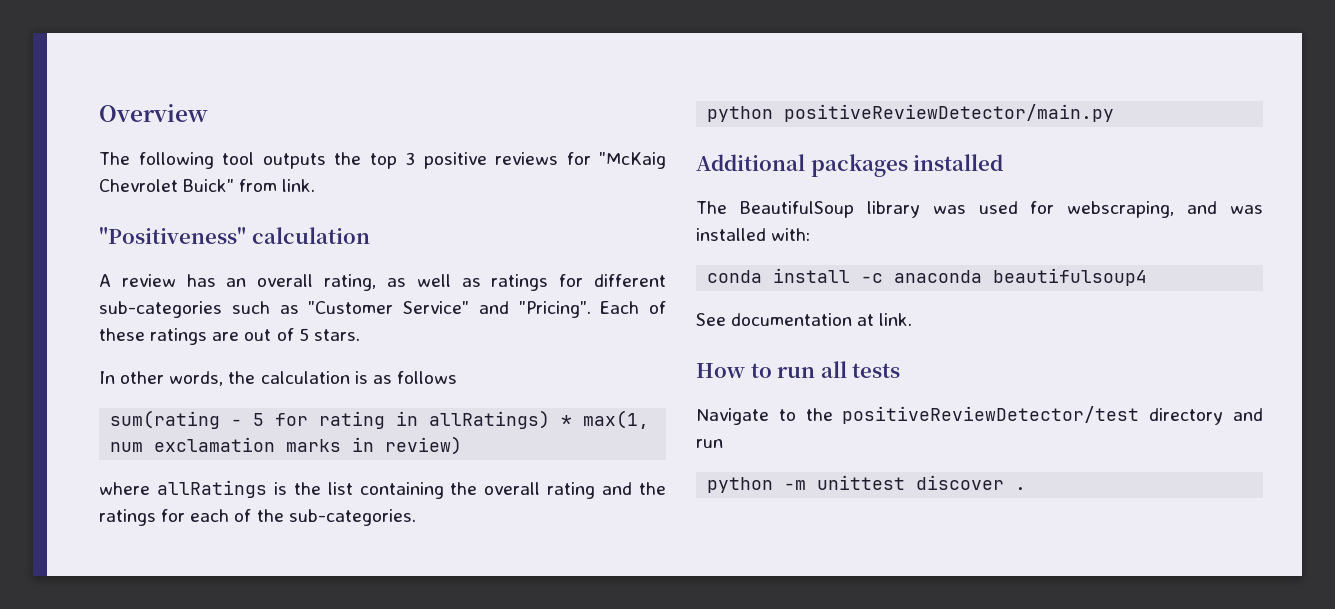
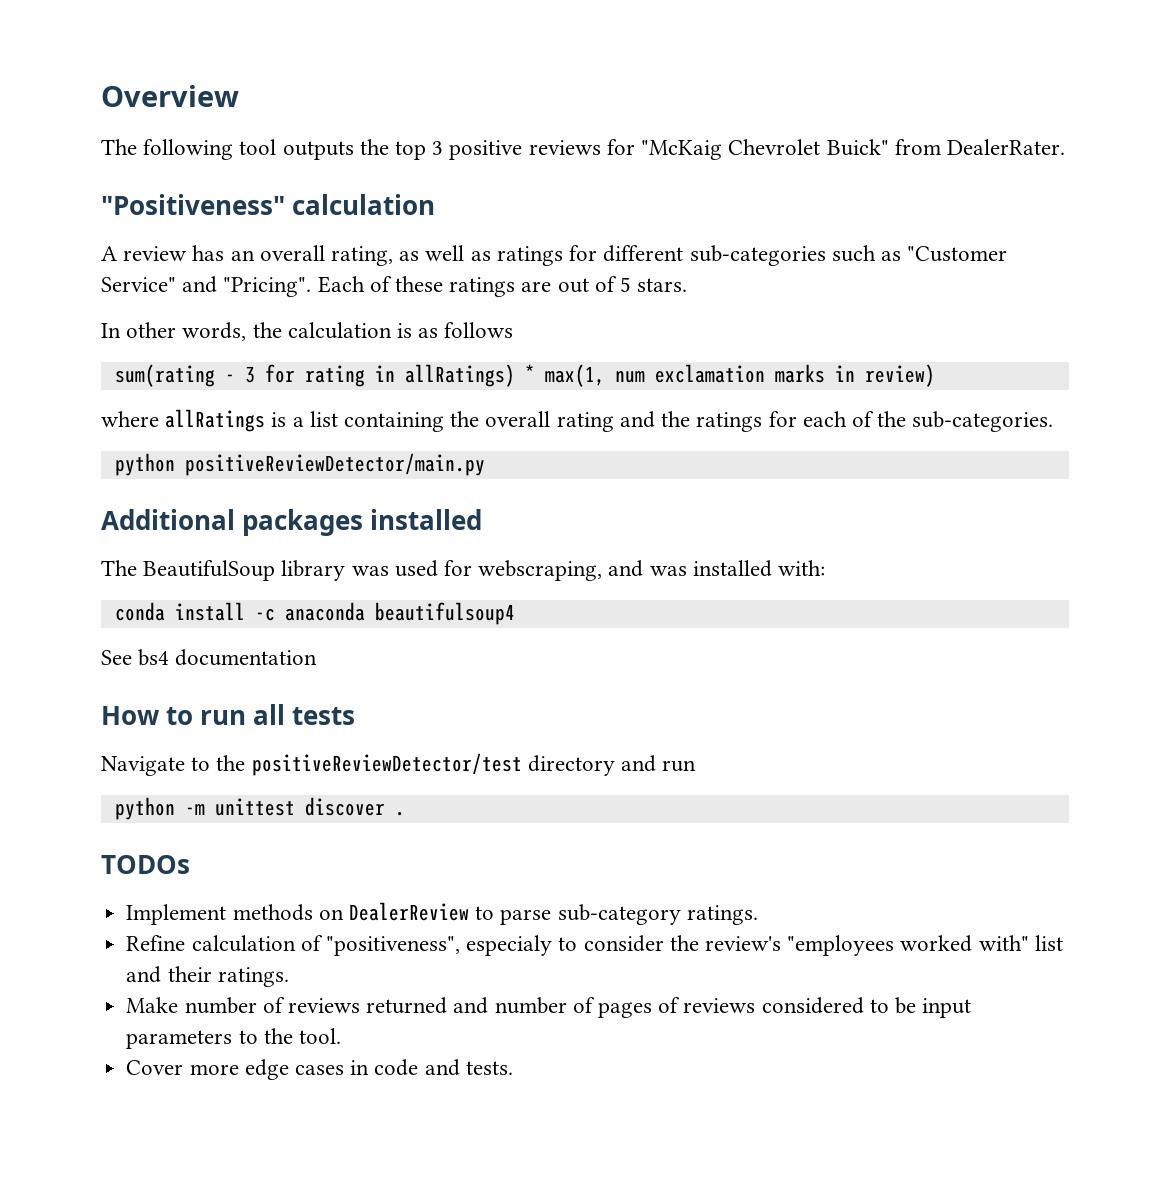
[282,179,316,192] link. -> [946,139,1065,155] DealerRater.
[253,413,265,426] 5 -> [244,366,255,383] 3
[293,482,321,495] the -> [292,417,304,427] a
(726, 319) none -> [138,649,170,666] bs4
[857,313,913,326] at link. -> (318, 657) none
(1027, 488) none -> [101,855,190,874] [126,902,758,925] [126,935,1063,956] [126,966,289,987] [126,997,972,1018] [126,1028,341,1049] [126,1059,513,1080] // TODOs // Implement methods on DealerReview to parse sub-category ratings. // Refine calculation of "positiveness", especialy to consider the review's "employees worked with" list and their ratings. // Make number of reviews returned and number of pages of reviews considered to be input parameters to the tool. // Cover more edge cases in code and tests.

